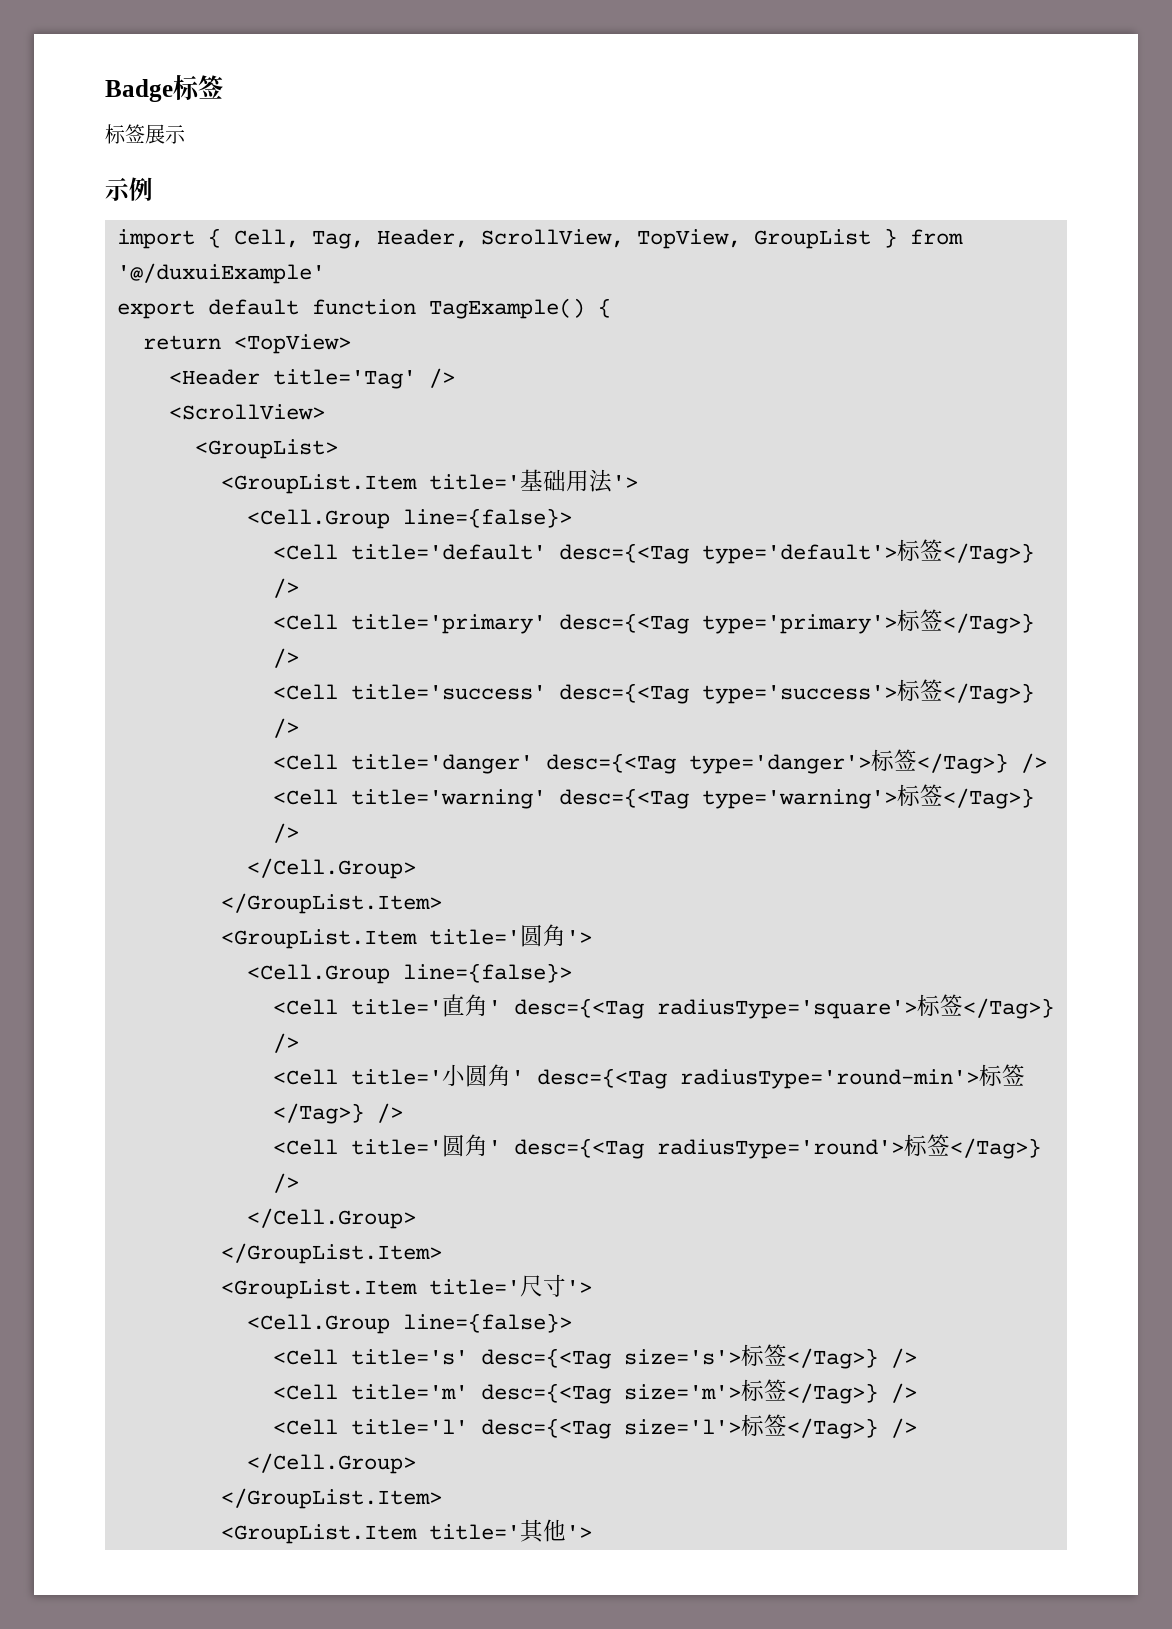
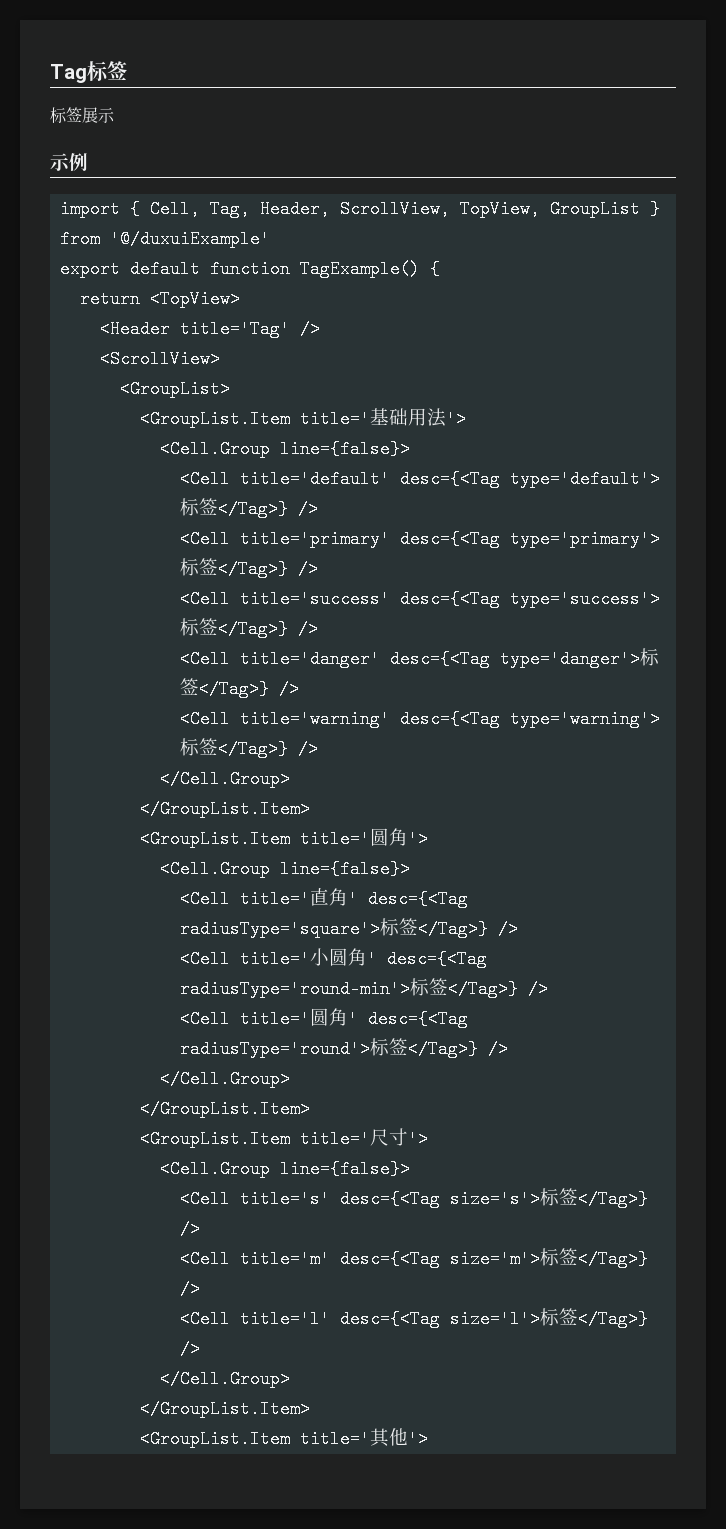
[105,79,173,102] Badge -> [50,64,87,83] Tag

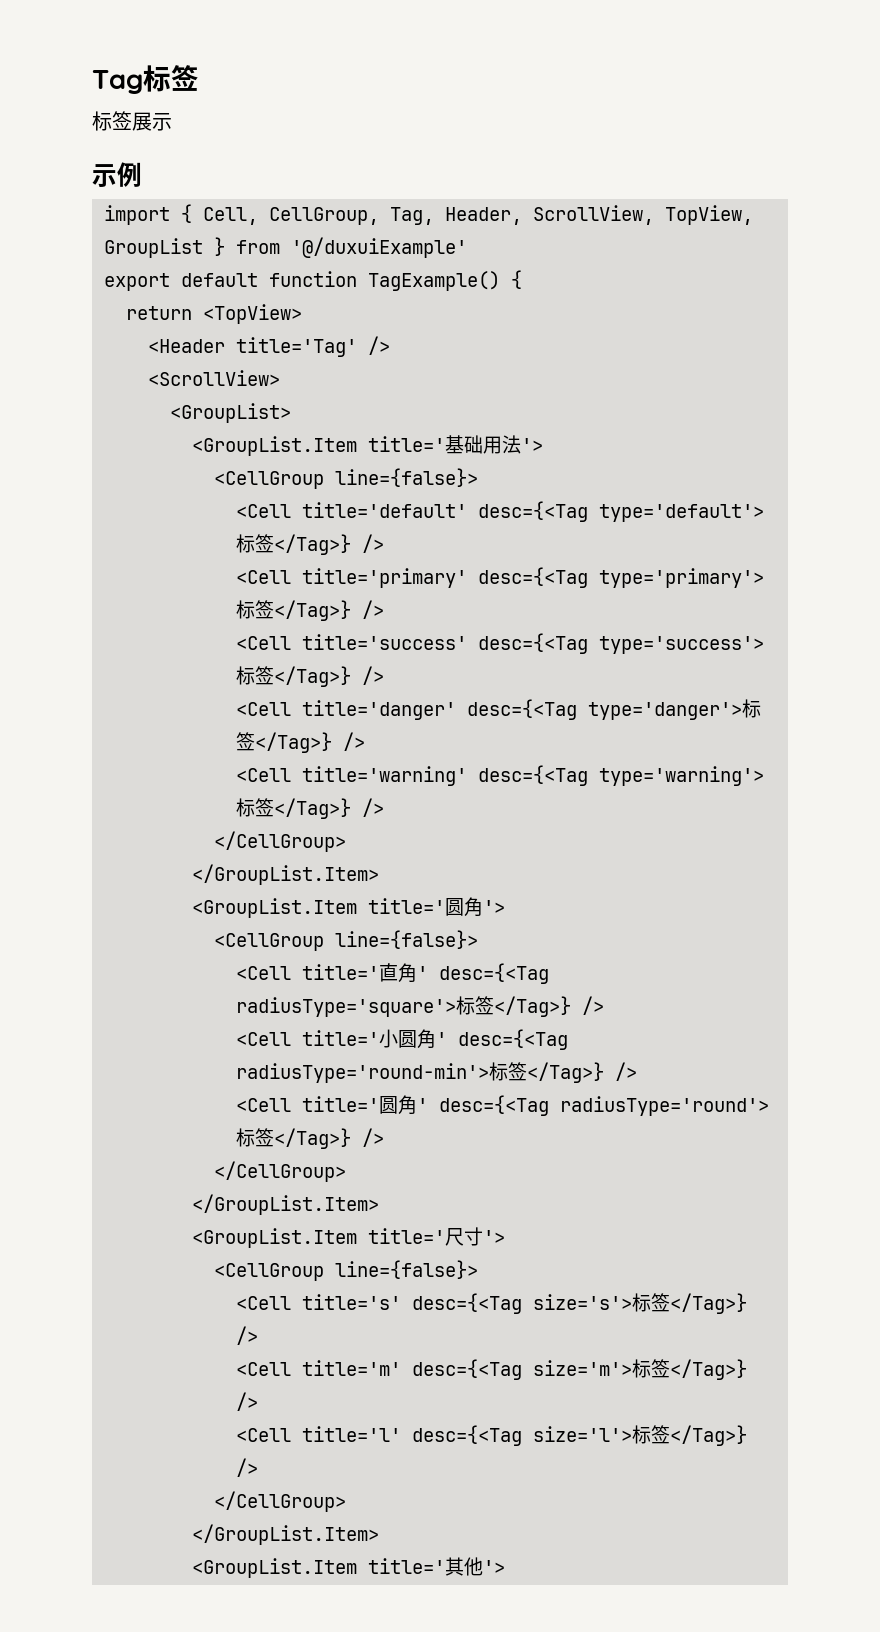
(200, 209) none -> [269,207,379,225] CellGroup,
[159,440,270,458] <Cell.Group -> [214,471,324,489] <CellGroup
[159,770,290,788] </Cell.Group> -> [214,831,346,852] </CellGroup>
[159,860,270,878] <Cell.Group -> [214,933,324,951] <CellGroup
[159,1070,290,1088] </Cell.Group> -> [214,1161,346,1182] </CellGroup>
[159,1160,270,1178] <Cell.Group -> [214,1263,324,1281] <CellGroup
[159,1370,290,1388] </Cell.Group> -> [214,1491,346,1512] </CellGroup>

